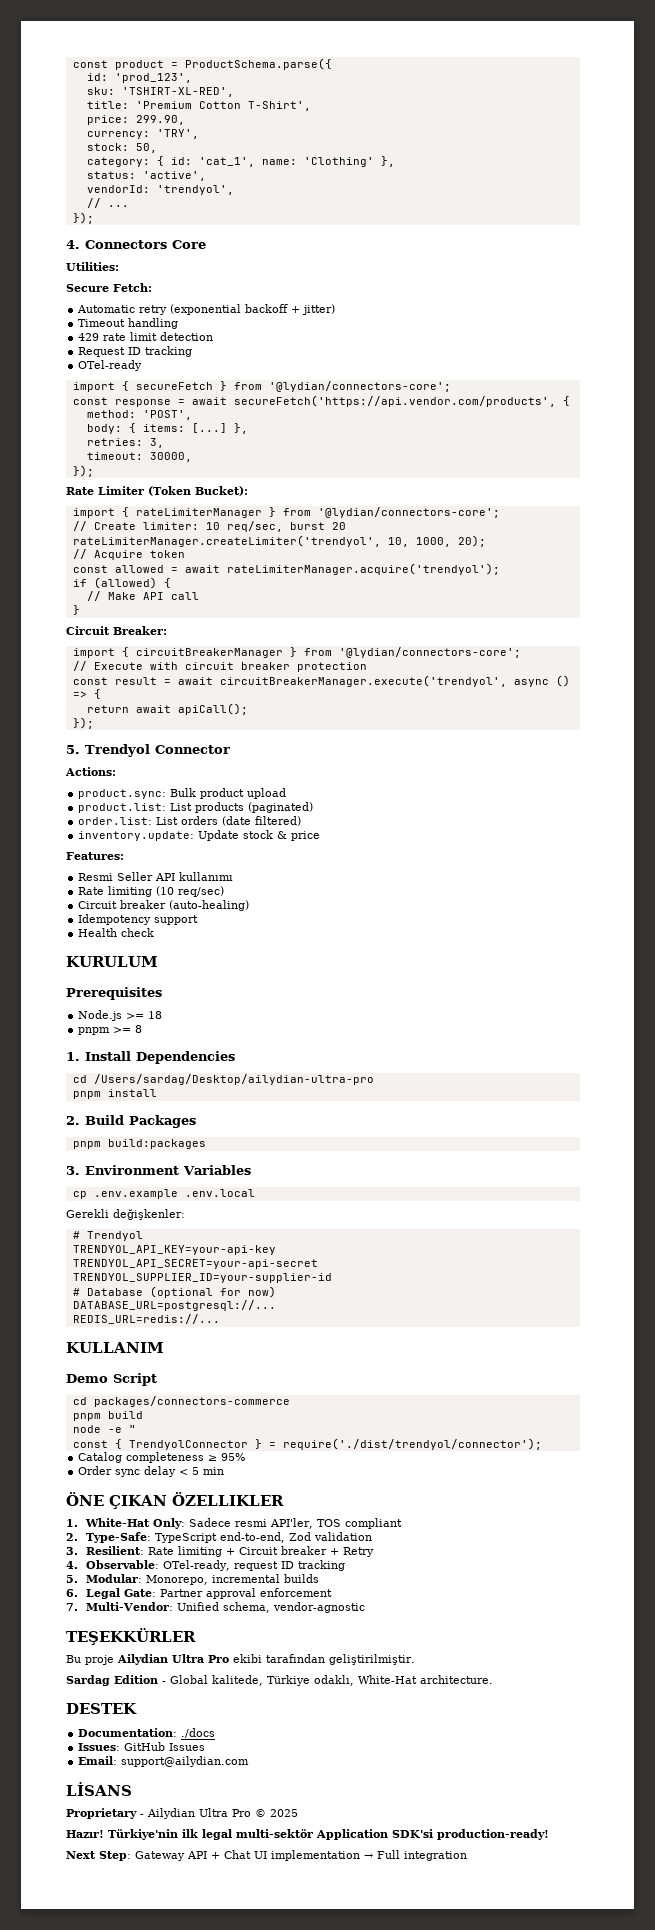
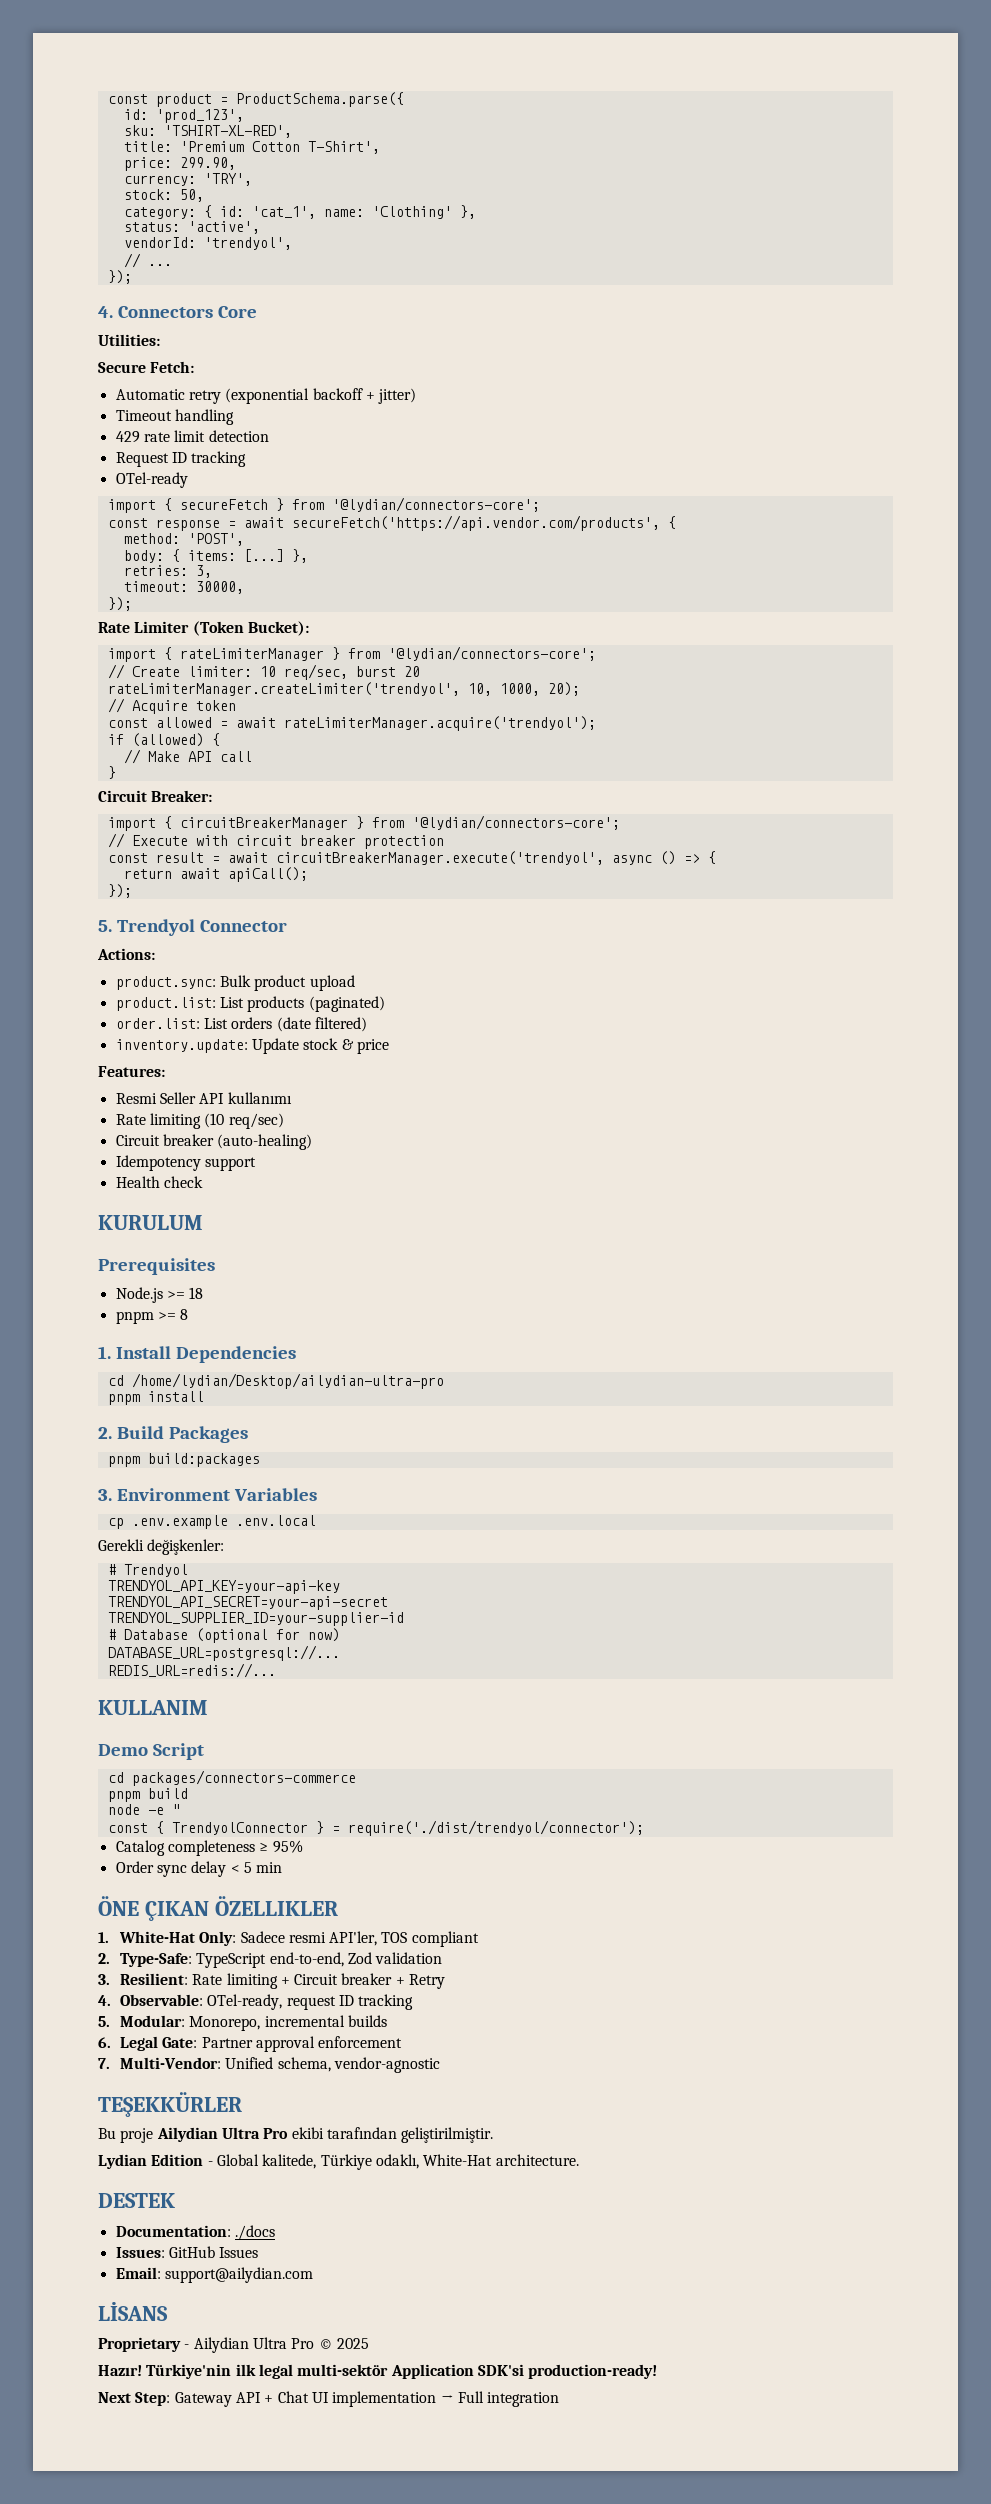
[93,1074,374,1085] /Users/sardag/Desktop/ailydian-ultra-pro -> [131,1373,444,1389] /home/lydian/Desktop/ailydian-ultra-pro
[66,1675,110,1686] Sardag -> [98,2154,147,2169] Lydian

